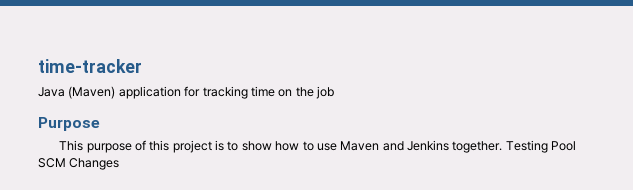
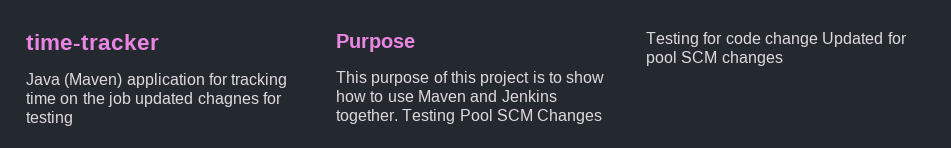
(334, 92) none -> [135,92,282,107] [26,111,73,126] updated chagnes for testing
(120, 164) none -> [646,32,907,47] [646,51,783,66] Testing for code change Updated for pool SCM changes

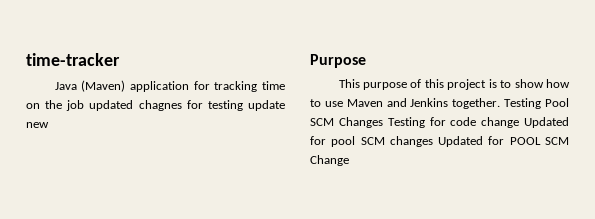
(73, 118) none -> [247,100,285,111] [26,122,49,128] update new
(783, 58) none -> [438,136,569,147] [310,155,349,166] Updated for POOL SCM Change

